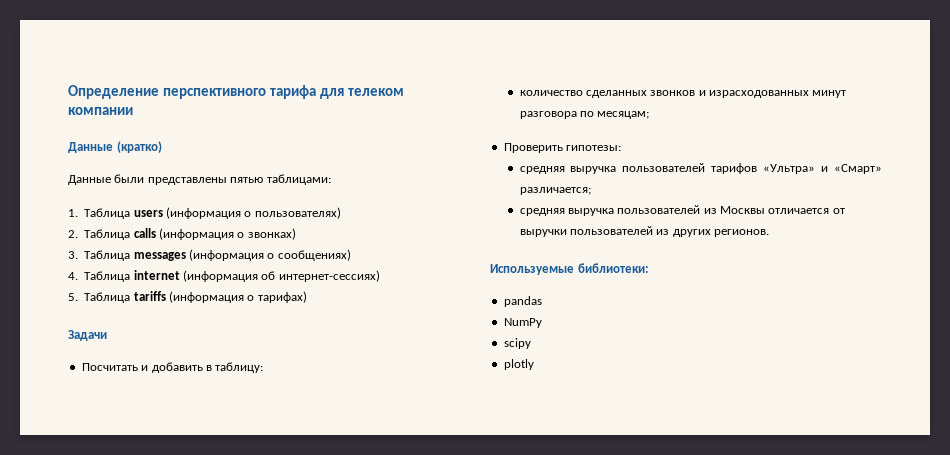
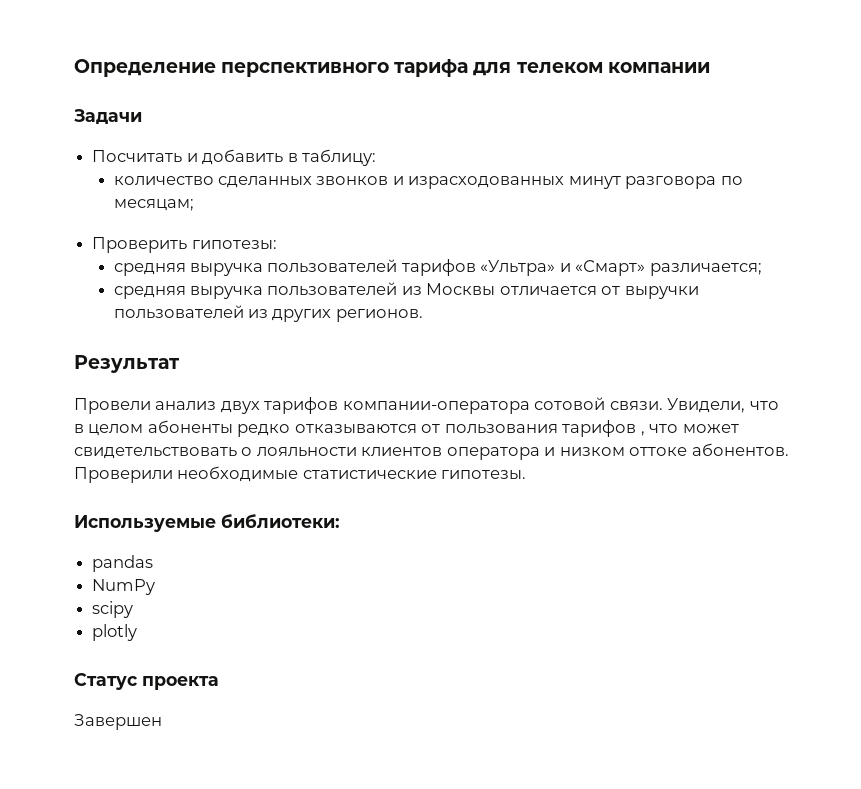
[68,141,162,153] [68,174,331,185] [68,207,341,219] [68,228,296,240] [68,249,351,261] [68,270,380,282] [68,291,307,303] // Данные (кратко) // Данные были представлены пятью таблицами: // 1. Таблица users (информация о пользователях) // 2. Таблица calls (информация о звонках) // 3. Таблица messages (информация о сообщениях) // 4. Таблица internet (информация об интернет-сессиях) // 5. Таблица tariffs (информация о тарифах) -> (710, 67) none
(770, 233) none -> [74,355,179,373] [74,397,779,414] [74,420,739,437] [74,443,789,460] [74,466,527,483] // Результат // Провели анализ двух тарифов компании-оператора сотовой связи. Увидели, что в целом абоненты редко отказываются от пользования тарифов , что может свидетельствовать о лояльности клиентов оператора и низком оттоке абонентов. Проверили необходимые статистические гипотезы.
(534, 364) none -> [74,673,219,690] [74,714,162,730] // Статус проекта // Завершен

